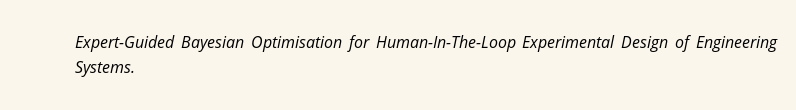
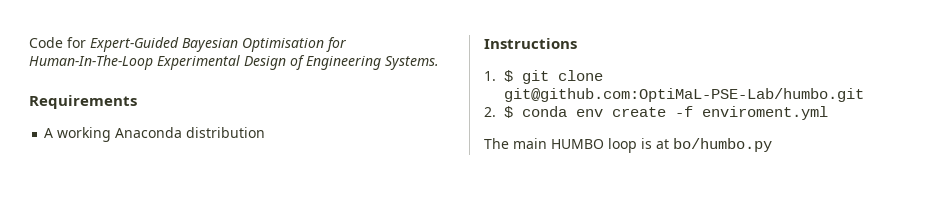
(75, 43) none -> [29,37,86,48] Code for
(135, 69) none -> [29,95,137,109] [44,127,266,142] [484,38,577,49] [484,70,604,84] [504,88,865,102] [484,106,829,120] [484,138,772,153] // Requirements // A working Anaconda distribution // Instructions // 1. $ git clone git@github.com:OptiMaL-PSE-Lab/humbo.git // 2. $ conda env create -f enviroment.yml // The main HUMBO loop is at bo/humbo.py

